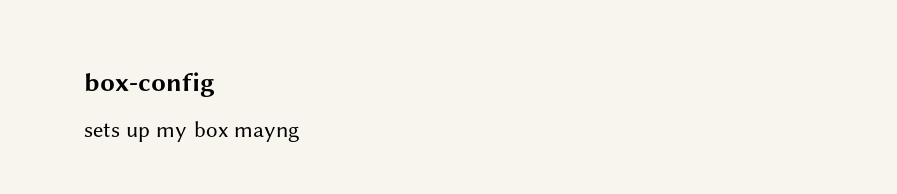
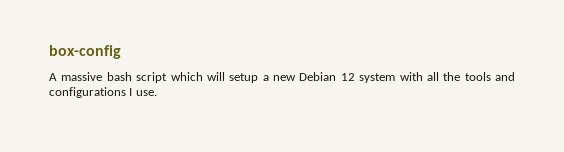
[84,121,299,142] sets up my box mayng -> [49,72,515,83] [49,87,157,98] A massive bash script which will setup a new Debian 12 system with all the tools and configurations I use.

